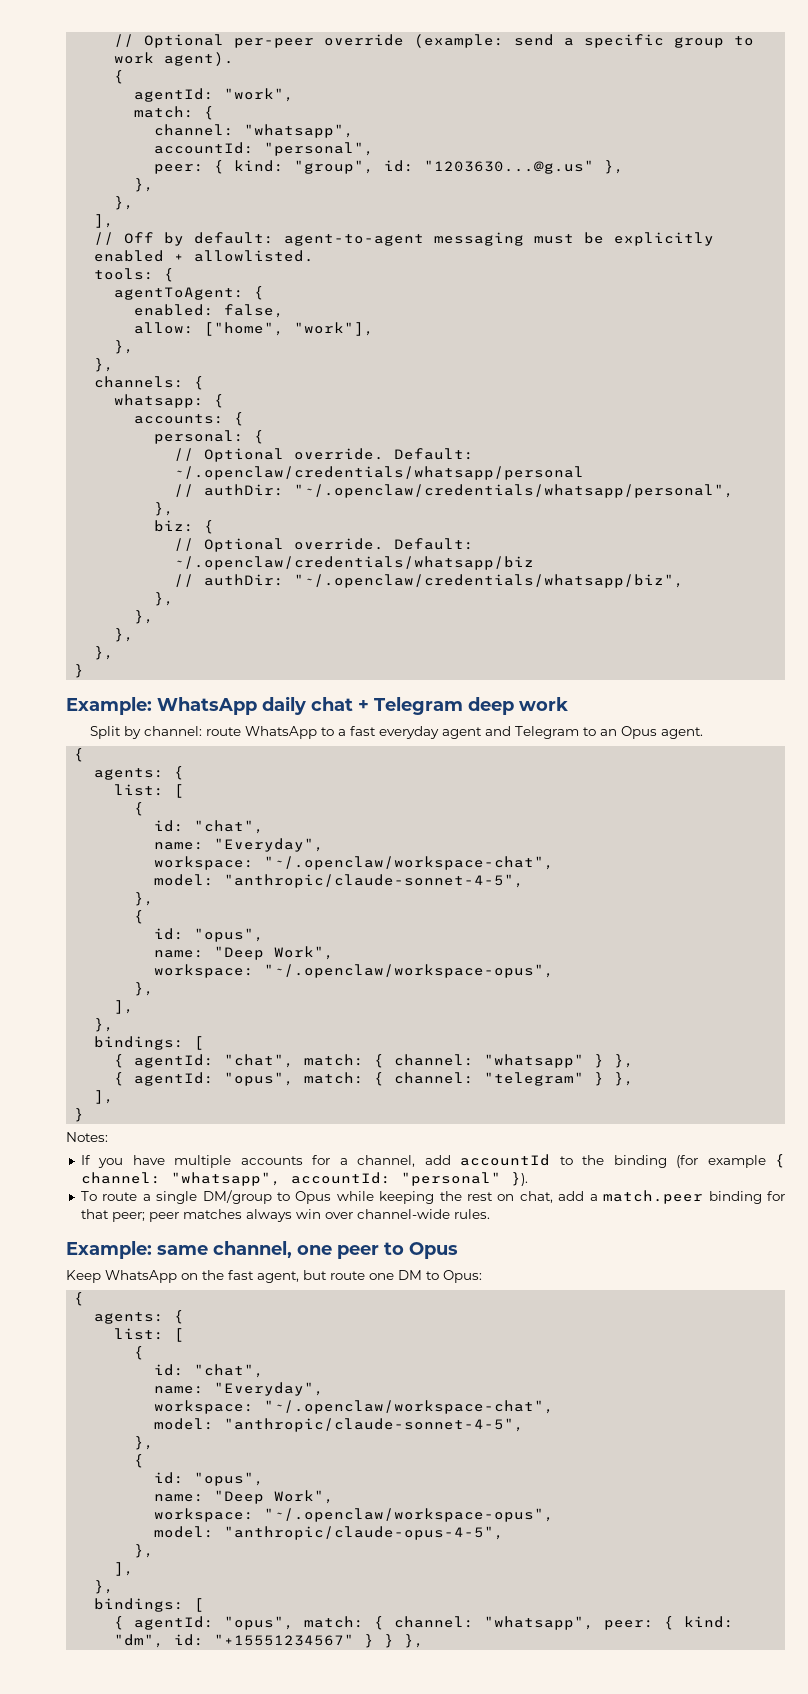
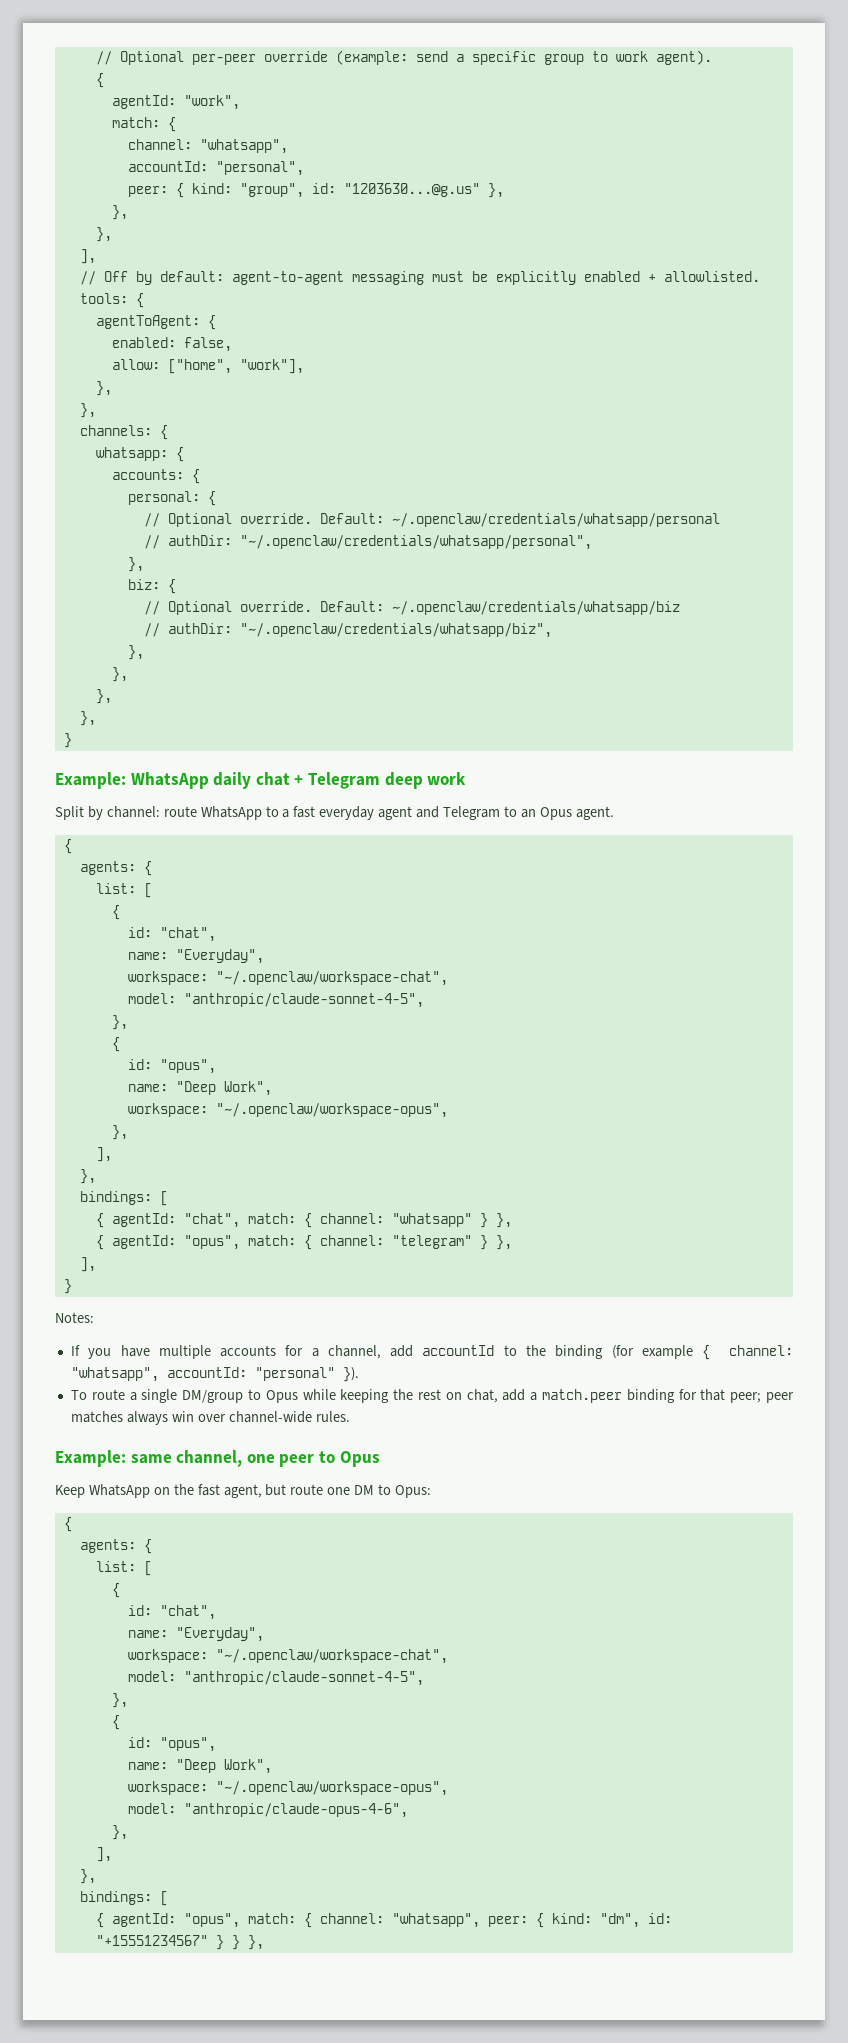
[224,1526,505,1540] "anthropic/claude-opus-4-5", -> [183,1803,408,1818] "anthropic/claude-opus-4-6",

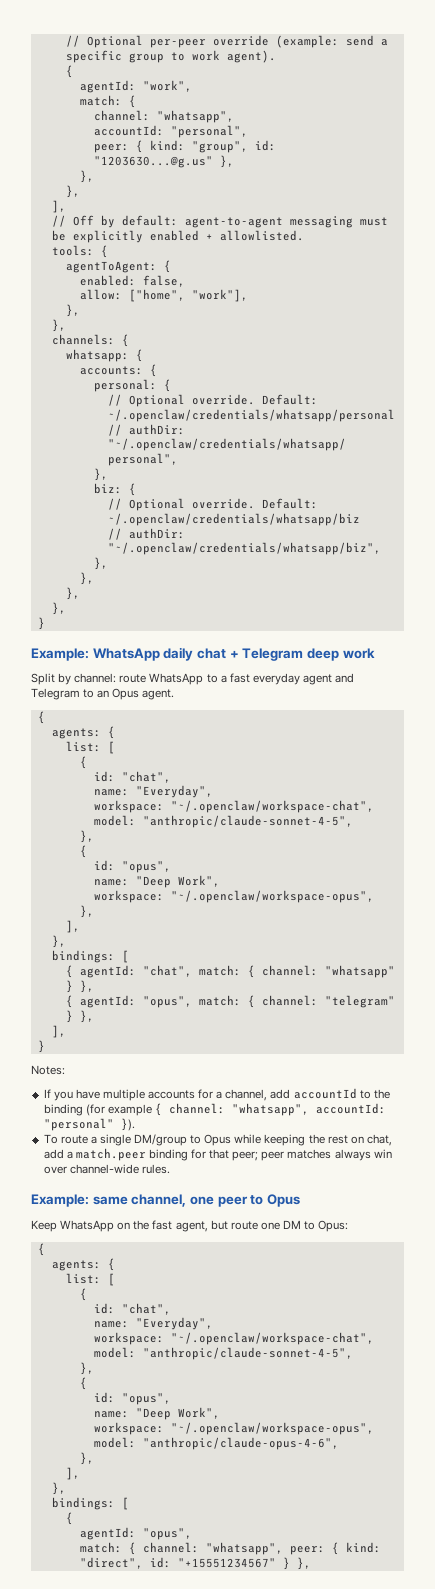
[111,1913,240,1928] agentId: "opus", -> [79,1527,192,1540] // agentId: "opus", //
[599,1913,640,1928] "dm", -> [79,1557,143,1569] "direct",
[231,1935,240,1950] } -> (290, 1563) none

